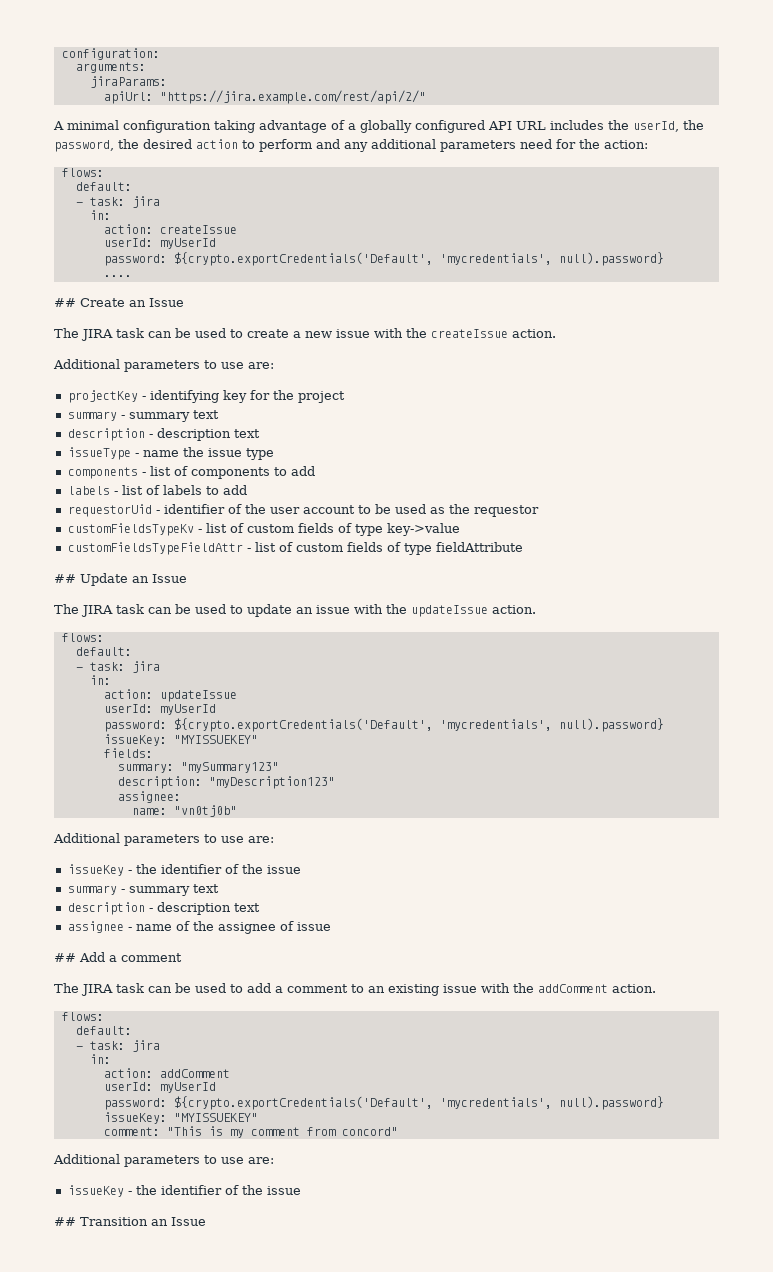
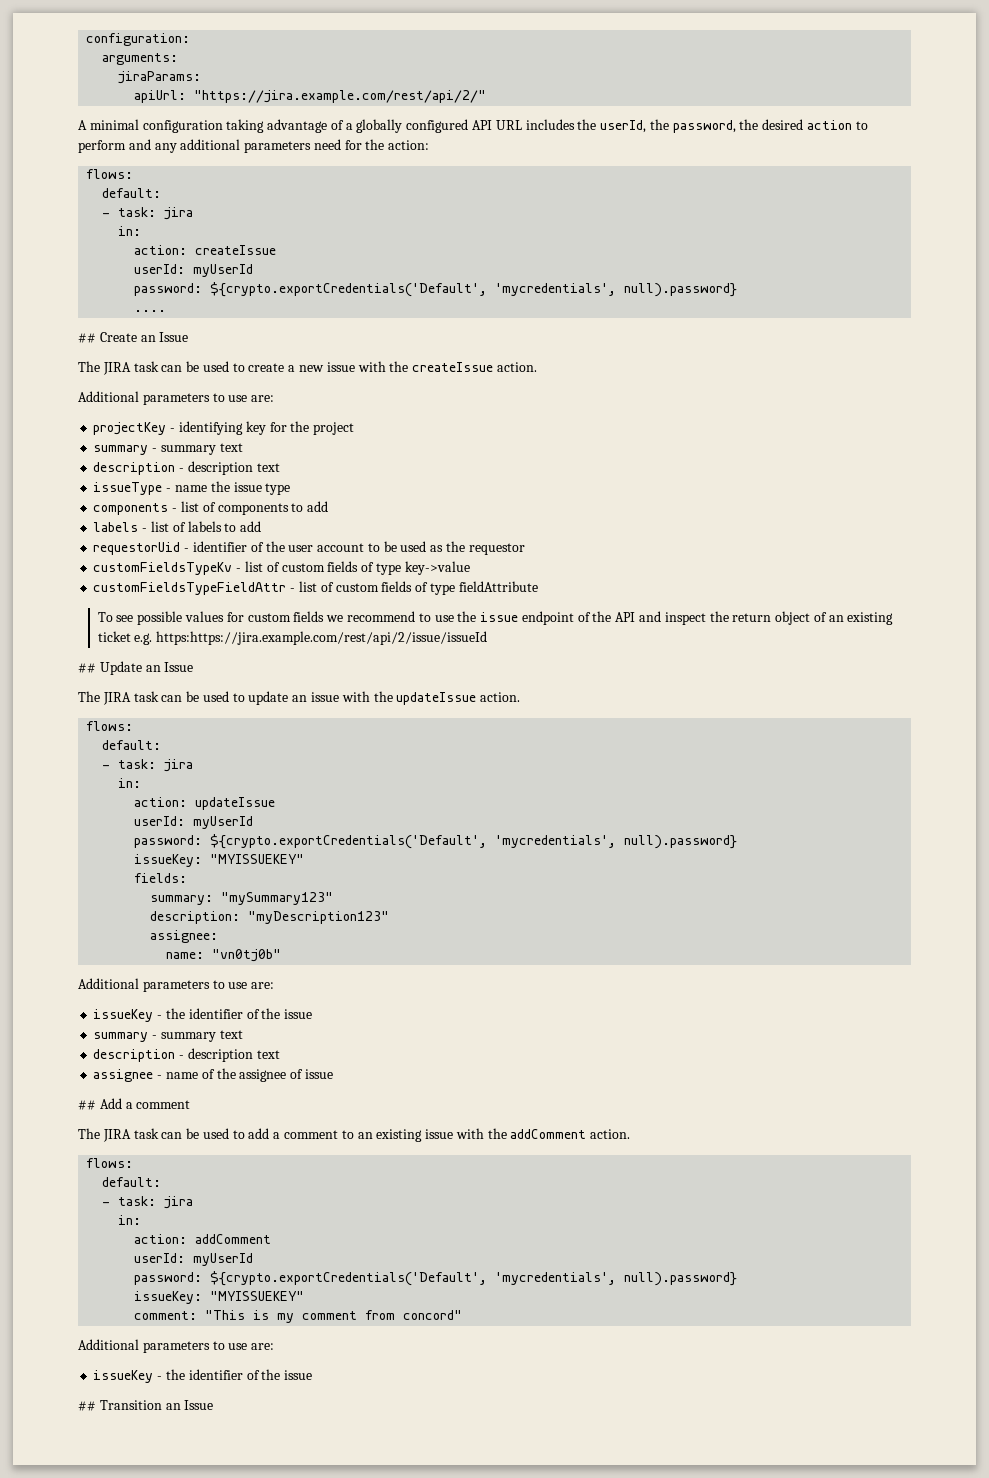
(523, 547) none -> [97,611,894,625] [97,631,488,645] // To see possible values for custom fields we recommend to use the issue endpoint of the API and inspect the return object of an existing ticket e.g. https:https://jira.example.com/rest/api/2/issue/issueId

